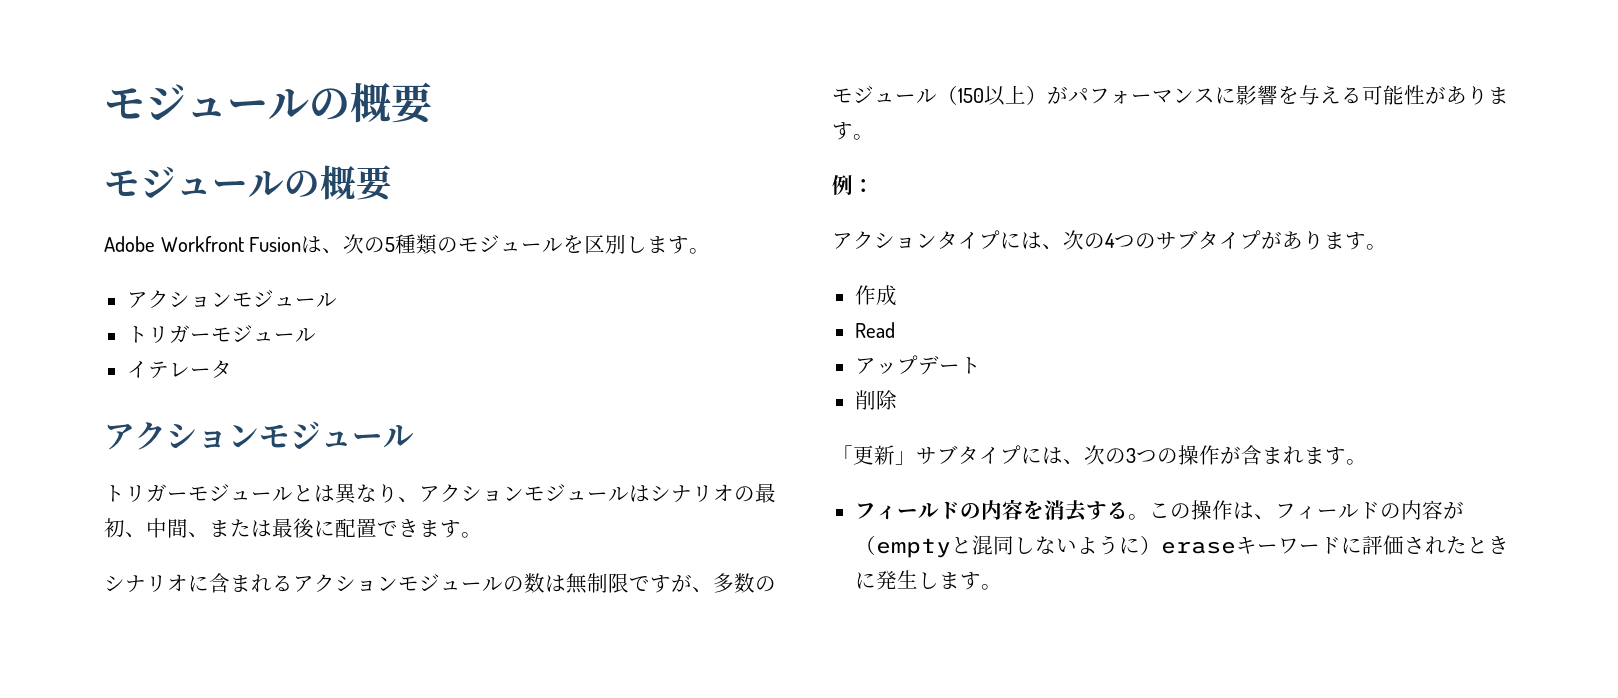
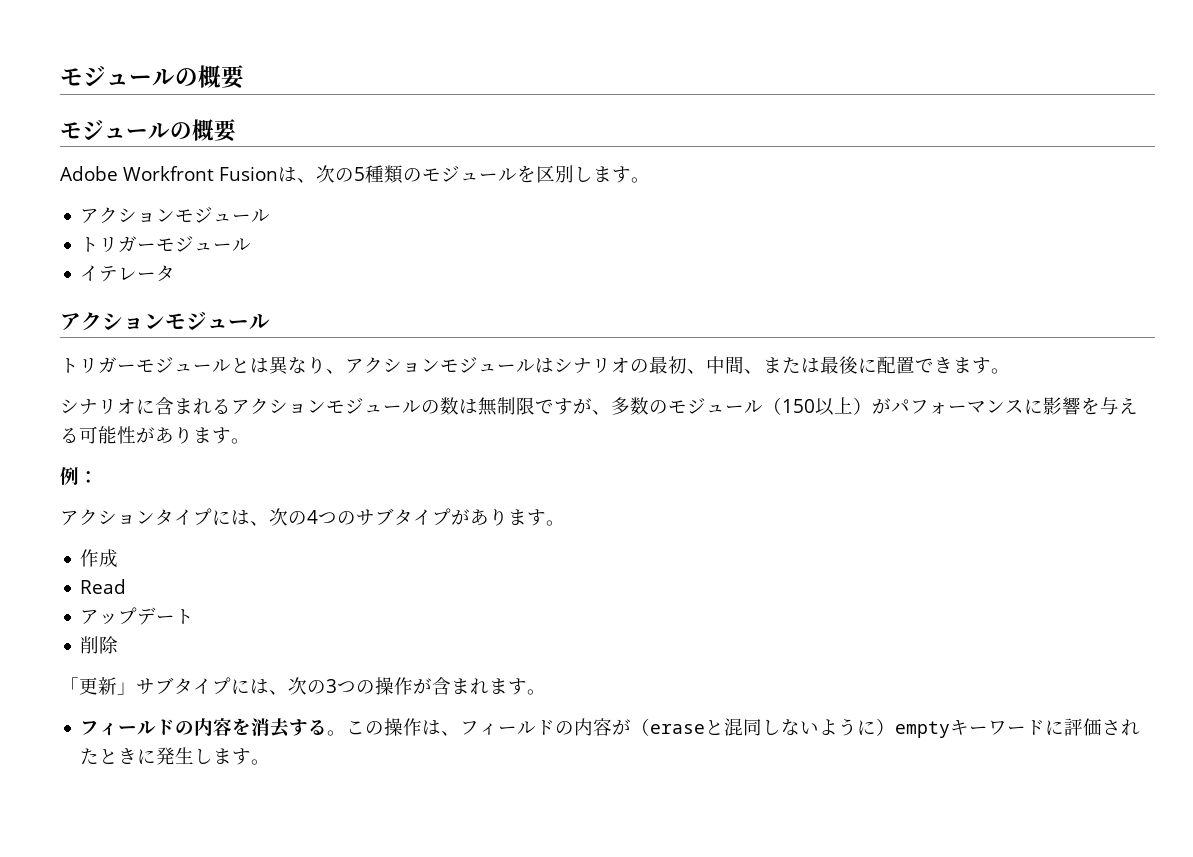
[875,538,951,558] empty -> [650,724,706,734] erase
[1160,541,1236,554] erase -> [895,721,951,738] empty

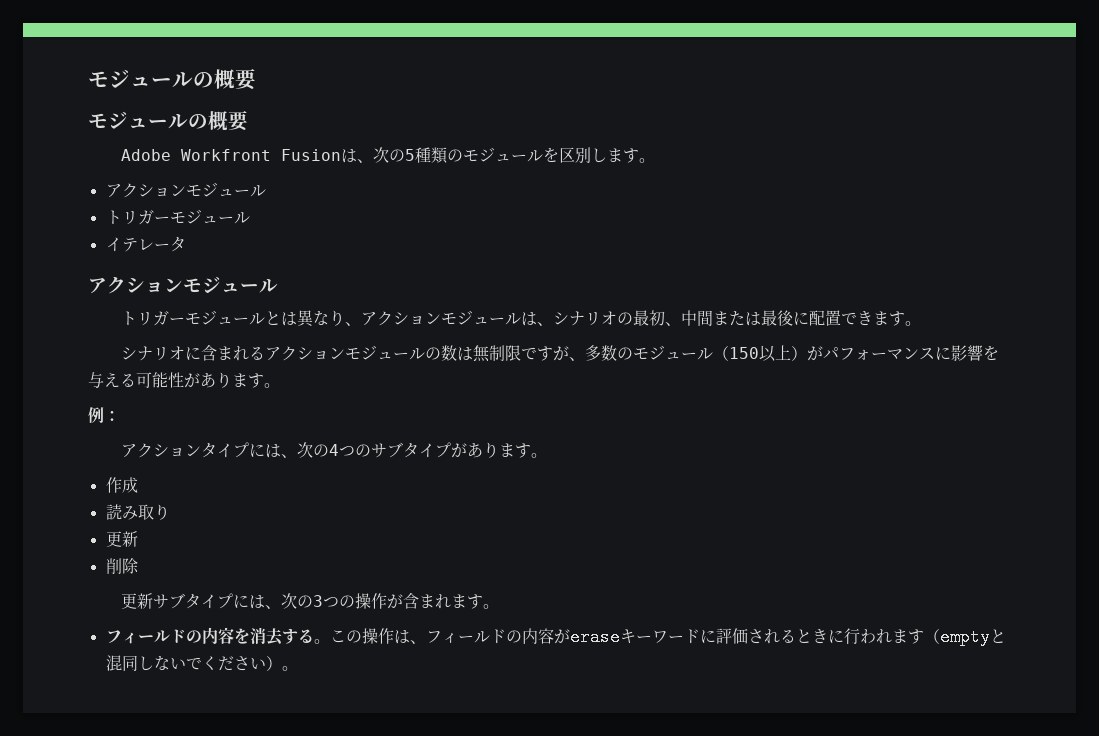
(554, 365) none -> [537,322,554,326] 、
[744,369,763,374] 、 -> (714, 318) none
[80,579,127,594] [80,607,195,625] Read // アップデート -> [105,504,170,520] [105,531,138,547] 読み取り // 更新
[60,677,136,695] 「更新」 -> [121,593,154,609] 更新
[631,718,951,738] （eraseと混同しないように）empty -> [569,628,620,646] erase
[80,747,252,765] たときに発生します -> [779,628,1006,646] [105,655,282,671] るときに行われます（emptyと混同しないでください）

